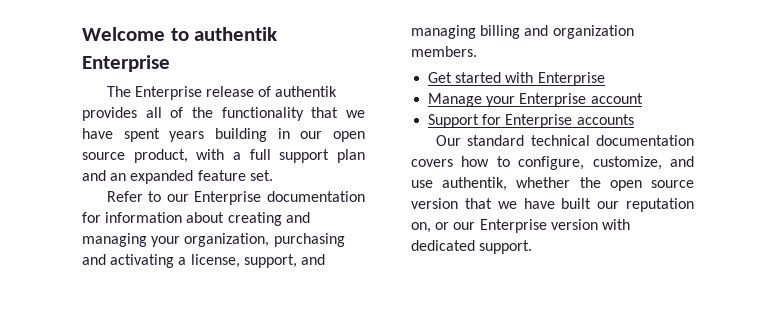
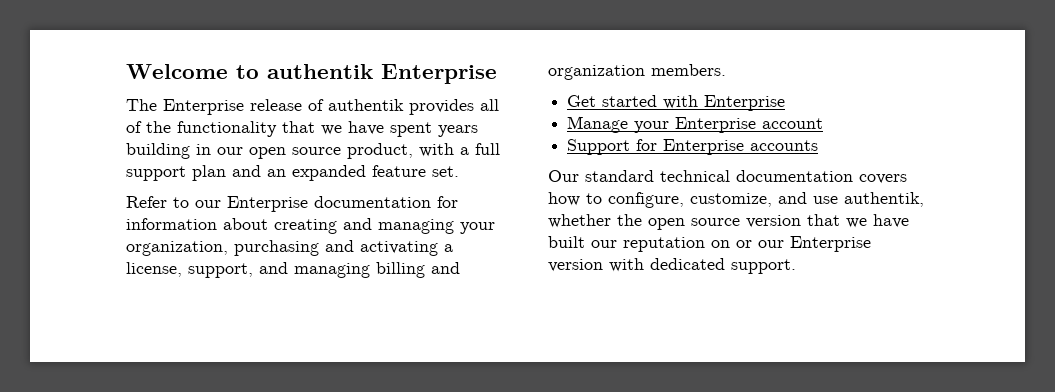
[411,222,431,233] on, -> [711,240,730,248] on

